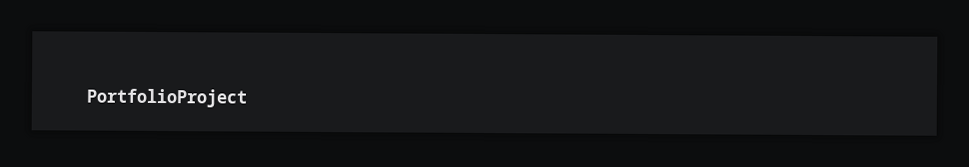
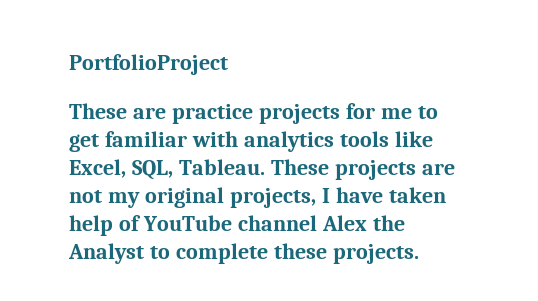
(247, 98) none -> [69,103,438,124] [69,131,433,152] [69,159,455,180] [69,187,446,208] [69,215,405,236] [68,243,419,264] // These are practice projects for me to get familiar with analytics tools like Excel, SQL, Tableau. These projects are not my original projects, I have taken help of YouTube channel Alex the Analyst to complete these projects.

